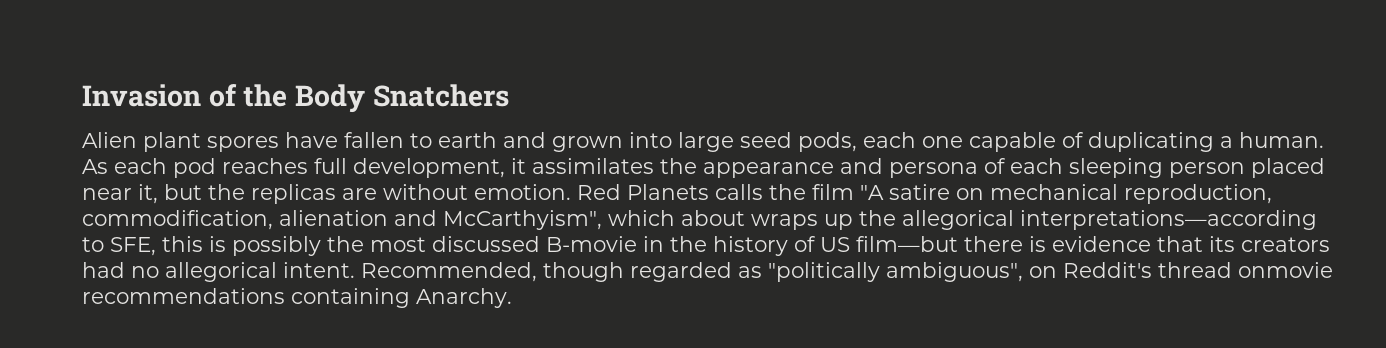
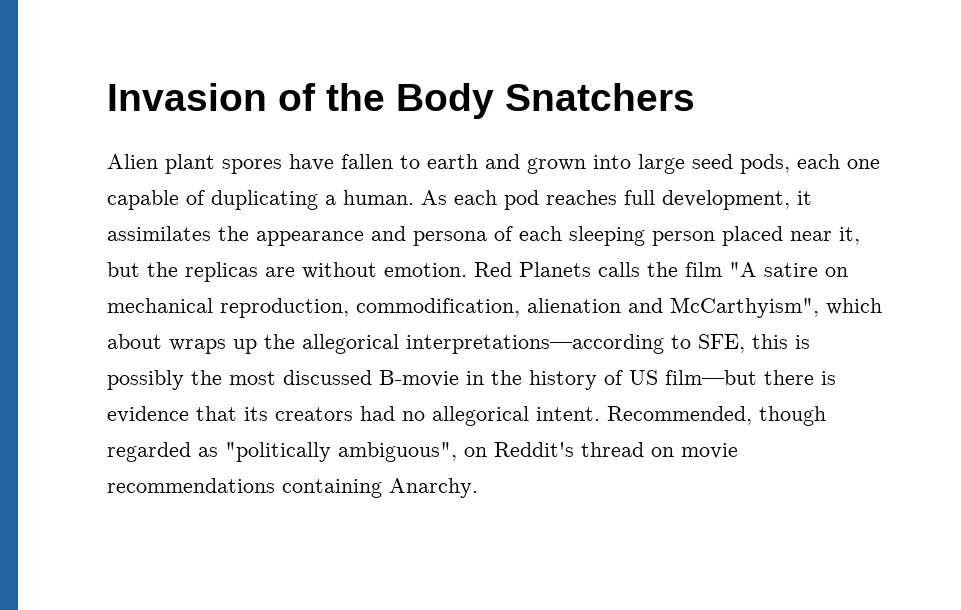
[1238,262,1333,278] onmovie -> [651,443,738,459] on movie

